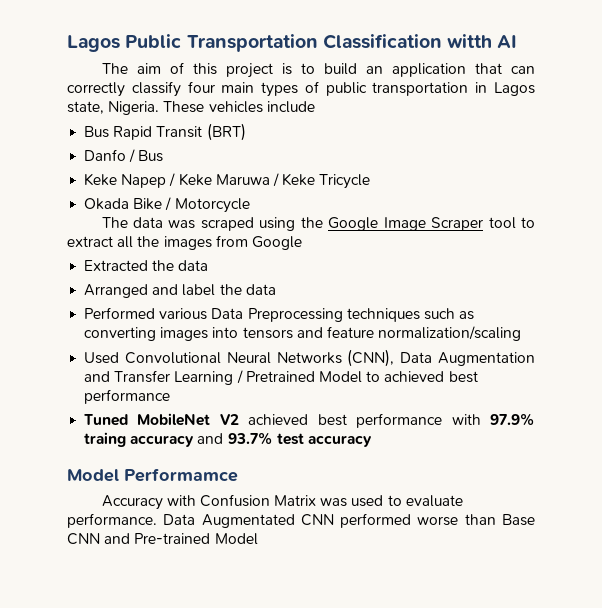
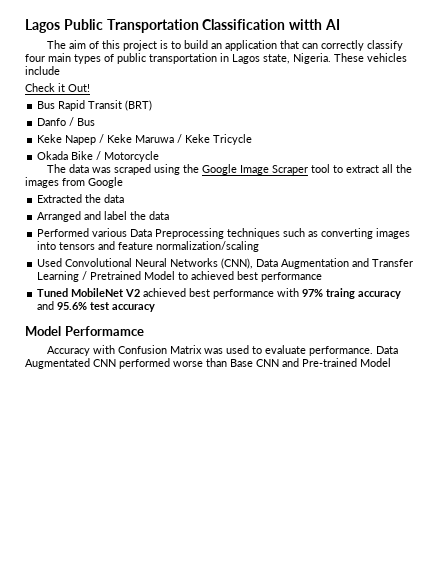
(315, 107) none -> [25,83,90,92] // Check it Out!
[490,413,535,426] 97.9% -> [302,289,324,297] 97%
[227,432,273,445] 93.7% -> [57,302,88,310] 95.6%

